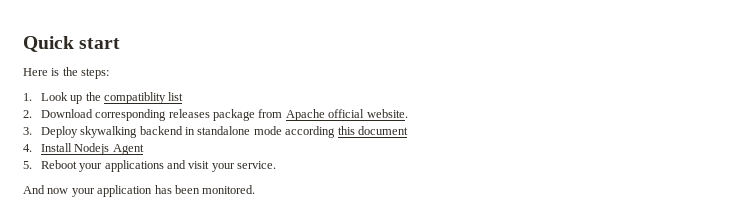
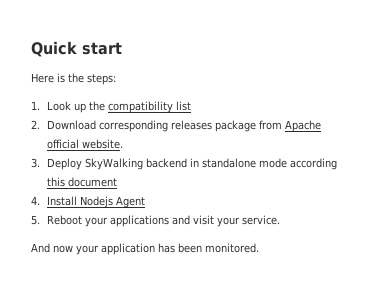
[104,92,167,104] compatiblity -> [107,101,173,113] compatibility
[80,126,138,138] skywalking -> [84,158,143,170] SkyWalking

